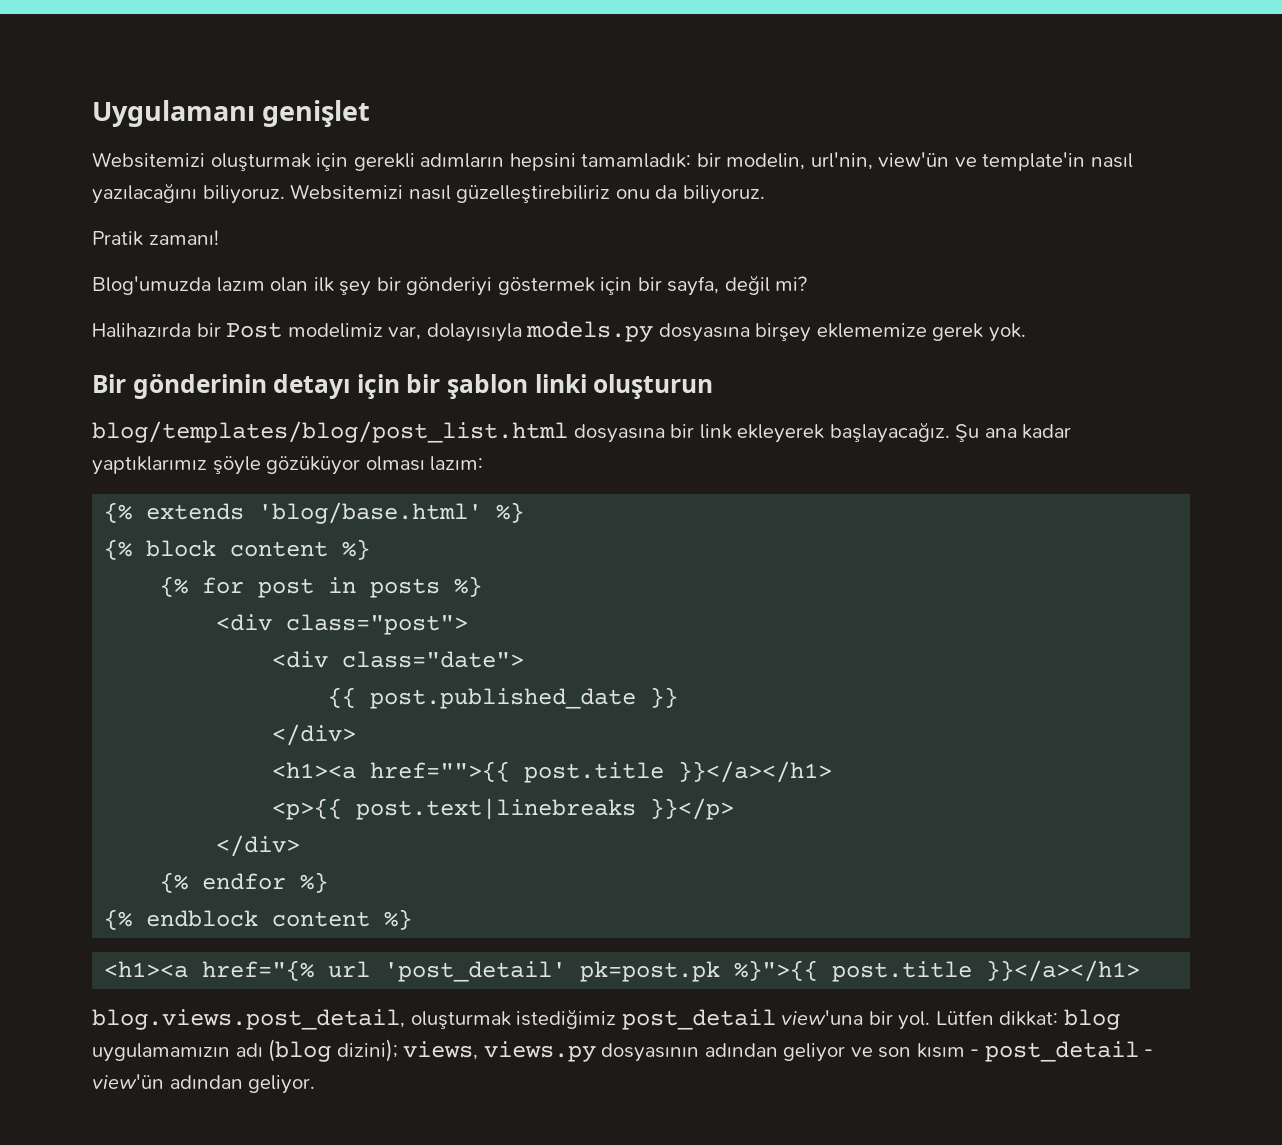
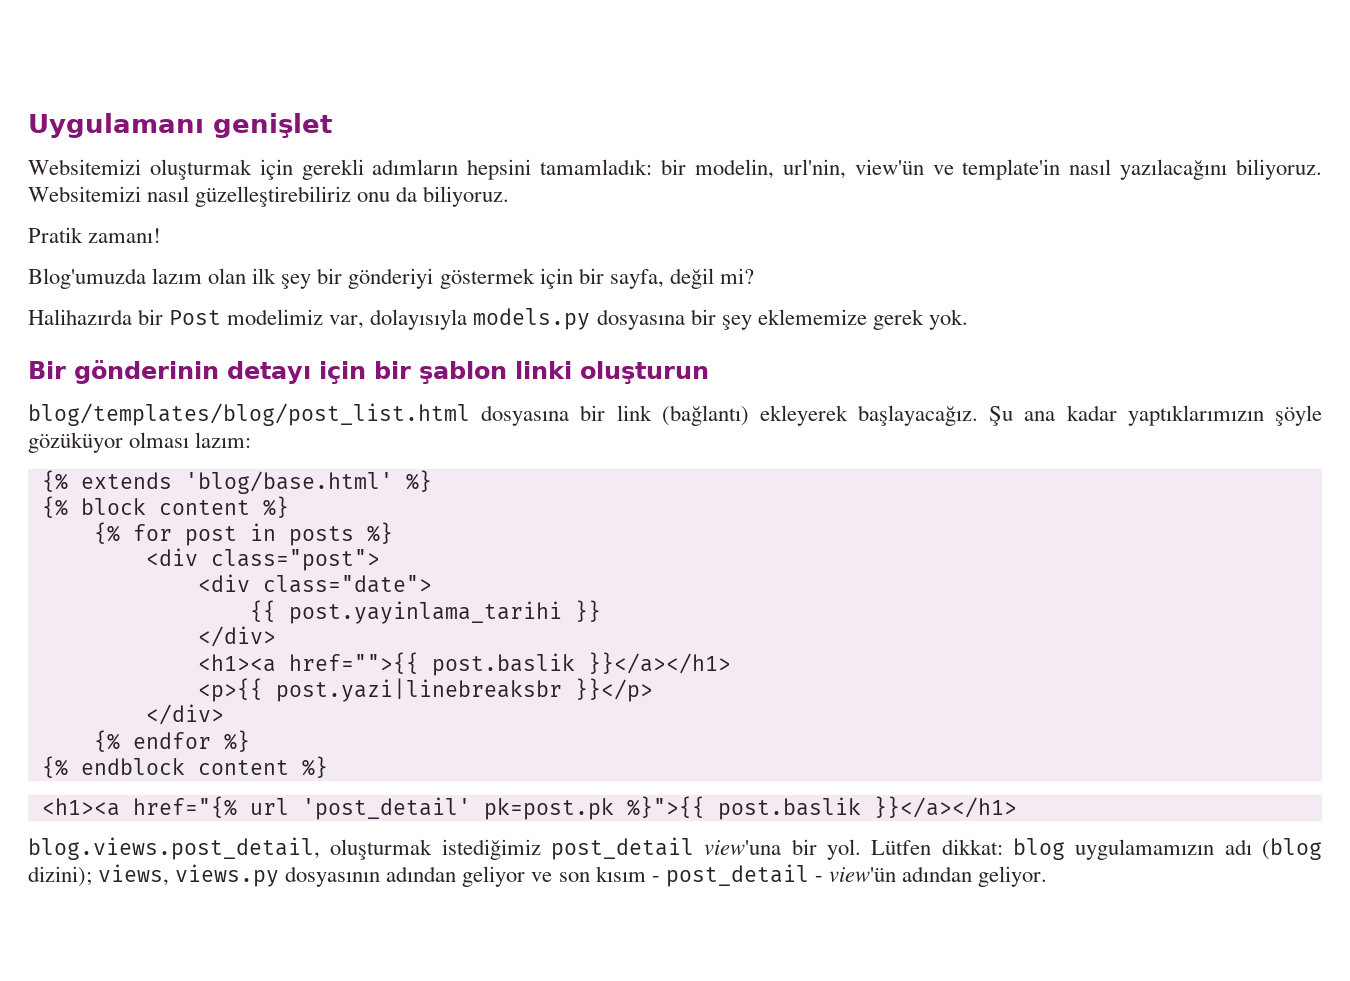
[755,323,812,342] birşey -> [690,309,752,330] bir şey
(732, 431) none -> [661,405,749,426] (bağlantı)
[92,456,207,475] yaptıklarımız -> [1127,405,1264,426] yaptıklarımızın
[370,688,637,709] post.published_date -> [288,601,562,624] post.yayinlama_tarihi
[524,762,665,783] post.title -> [431,653,575,676] post.baslik
[356,798,637,820] post.text|linebreaks -> [275,678,562,702] post.yazi|linebreaksbr
[832,961,973,982] post.title -> [717,797,861,820] post.baslik

